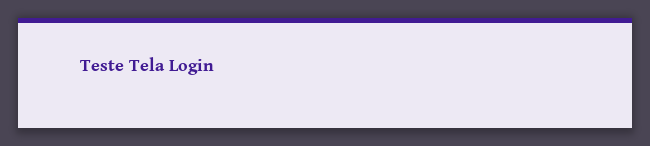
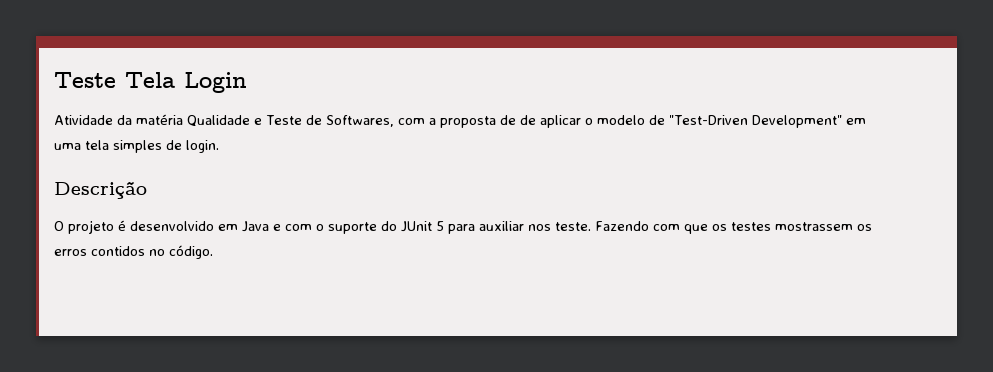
(214, 67) none -> [54,114,866,128] [54,140,219,153] [54,181,147,199] [54,220,872,234] [54,245,213,259] // Atividade da matéria Qualidade e Teste de Softwares, com a proposta de de aplicar o modelo de "Test-Driven Development" em uma tela simples de login. // Descrição // O projeto é desenvolvido em Java e com o suporte do JUnit 5 para auxiliar nos teste. Fazendo com que os testes mostrassem os erros contidos no código.

